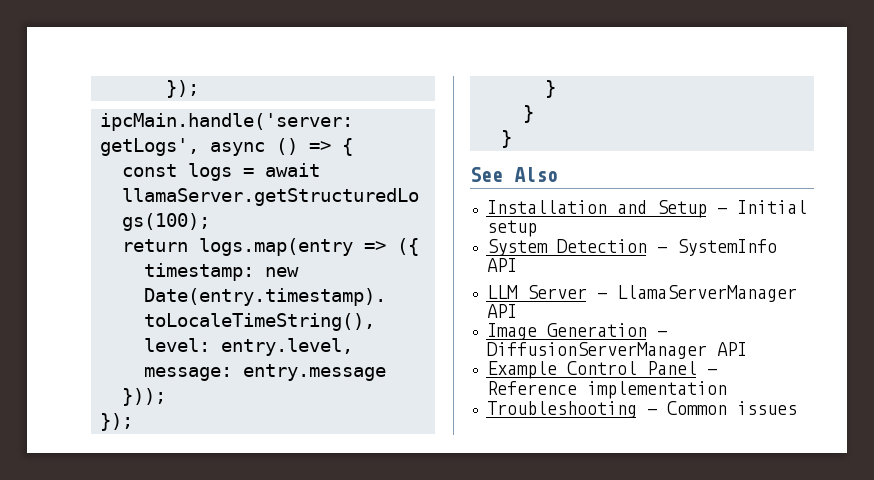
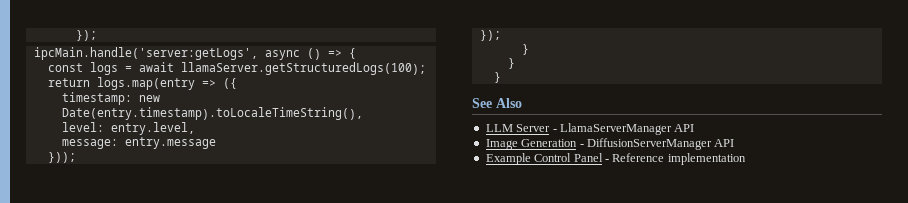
[486,200,807,218] [486,220,537,237] [486,239,777,256] [486,258,517,272] // Installation and Setup - Initial setup // System Detection - SystemInfo API -> (522, 103) none
[486,401,797,418] // Troubleshooting - Common issues -> (746, 159) none

